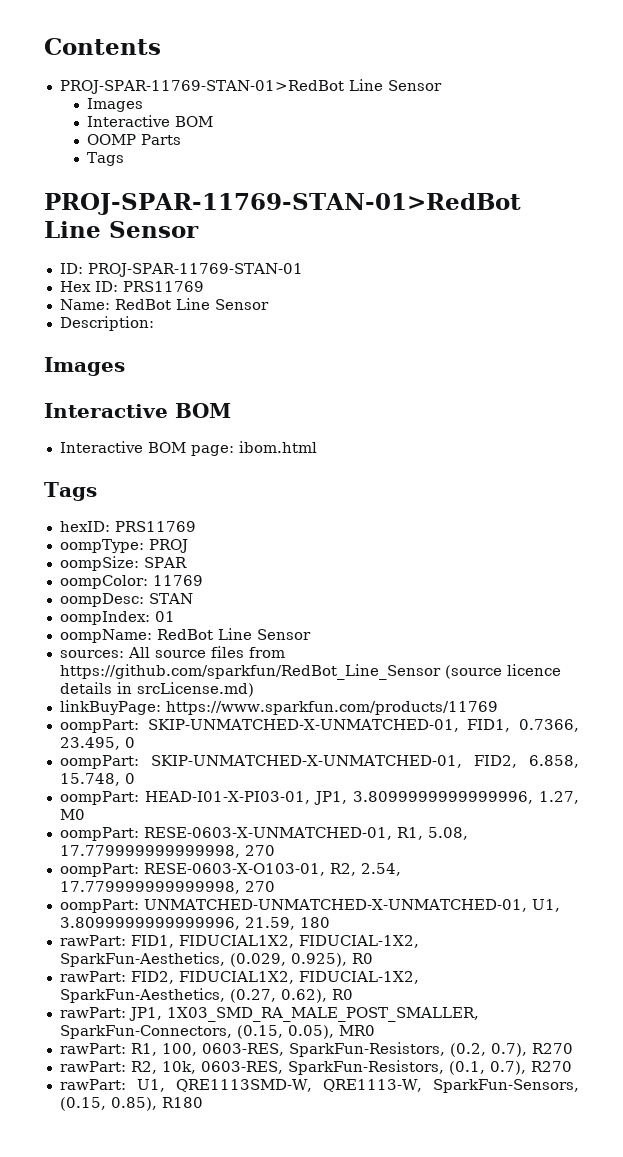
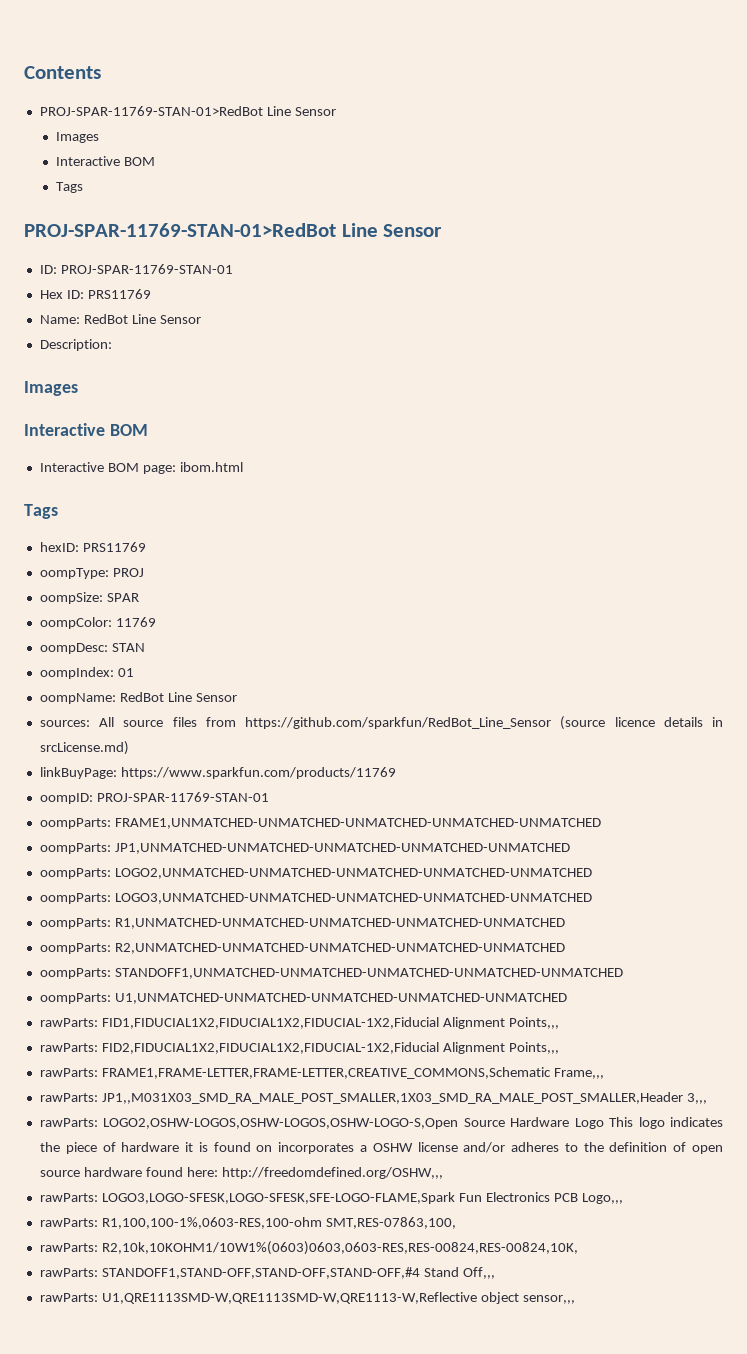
[87,134,182,145] // OOMP Parts -> (155, 161) none
[59,719,579,733] [59,737,135,750] [59,755,579,769] [59,773,135,786] [59,791,579,805] [59,809,85,820] [59,827,468,841] [59,845,275,858] [59,863,401,877] [59,881,275,894] [59,899,560,913] [59,917,330,930] [59,935,419,948] [59,952,373,967] [59,971,419,984] [59,988,353,1003] [59,1007,479,1022] [59,1025,375,1039] [59,1042,573,1057] [59,1060,572,1075] [59,1079,579,1093] [59,1097,203,1111] oompPart: SKIP-UNMATCHED-X-UNMATCHED-01, FID1, 0.7366, 23.495, 0 // oompPart: SKIP-UNMATCHED-X-UNMATCHED-01, FID2, 6.858, 15.748, 0 // oompPart: HEAD-I01-X-PI03-01, JP1, 3.8099999999999996, 1.27, M0 // oompPart: RESE-0603-X-UNMATCHED-01, R1, 5.08, 17.779999999999998, 270 // oompPart: RESE-0603-X-O103-01, R2, 2.54, 17.779999999999998, 270 // oompPart: UNMATCHED-UNMATCHED-X-UNMATCHED-01, U1, 3.8099999999999996, 21.59, 180 // rawPart: FID1, FIDUCIAL1X2, FIDUCIAL-1X2, SparkFun-Aesthetics, (0.029, 0.925), R0 // rawPart: FID2, FIDUCIAL1X2, FIDUCIAL-1X2, SparkFun-Aesthetics, (0.27, 0.62), R0 // rawPart: JP1, 1X03_SMD_RA_MALE_POST_SMALLER, SparkFun-Connectors, (0.15, 0.05), MR0 // rawPart: R1, 100, 0603-RES, SparkFun-Resistors, (0.2, 0.7), R270 // rawPart: R2, 10k, 0603-RES, SparkFun-Resistors, (0.1, 0.7), R270 // rawPart: U1, QRE1113SMD-W, QRE1113-W, SparkFun-Sensors, (0.15, 0.85), R180 -> [39,792,269,804] [39,818,601,829] [39,843,570,854] [39,868,592,879] [39,893,592,904] [39,918,565,929] [39,943,565,954] [39,968,623,979] [39,993,567,1004] [39,1017,559,1029] [39,1042,559,1054] [39,1067,604,1079] [39,1092,707,1104] [39,1117,724,1129] [39,1142,724,1154] [39,1167,443,1179] [39,1192,623,1204] [39,1217,456,1229] [39,1241,578,1255] [39,1267,495,1279] [39,1292,575,1304] oompID: PROJ-SPAR-11769-STAN-01 // oompParts: FRAME1,UNMATCHED-UNMATCHED-UNMATCHED-UNMATCHED-UNMATCHED // oompParts: JP1,UNMATCHED-UNMATCHED-UNMATCHED-UNMATCHED-UNMATCHED // oompParts: LOGO2,UNMATCHED-UNMATCHED-UNMATCHED-UNMATCHED-UNMATCHED // oompParts: LOGO3,UNMATCHED-UNMATCHED-UNMATCHED-UNMATCHED-UNMATCHED // oompParts: R1,UNMATCHED-UNMATCHED-UNMATCHED-UNMATCHED-UNMATCHED // oompParts: R2,UNMATCHED-UNMATCHED-UNMATCHED-UNMATCHED-UNMATCHED // oompParts: STANDOFF1,UNMATCHED-UNMATCHED-UNMATCHED-UNMATCHED-UNMATCHED // oompParts: U1,UNMATCHED-UNMATCHED-UNMATCHED-UNMATCHED-UNMATCHED // rawParts: FID1,FIDUCIAL1X2,FIDUCIAL1X2,FIDUCIAL-1X2,Fiducial Alignment Points,,, // rawParts: FID2,FIDUCIAL1X2,FIDUCIAL1X2,FIDUCIAL-1X2,Fiducial Alignment Points,,, // rawParts: FRAME1,FRAME-LETTER,FRAME-LETTER,CREATIVE_COMMONS,Schematic Frame,,, // rawParts: JP1,,M031X03_SMD_RA_MALE_POST_SMALLER,1X03_SMD_RA_MALE_POST_SMALLER,Header 3,,, // rawParts: LOGO2,OSHW-LOGOS,OSHW-LOGOS,OSHW-LOGO-S,Open Source Hardware Logo This logo indicates the piece of hardware it is found on incorporates a OSHW license and/or adheres to the definition of open source hardware found here: http://freedomdefined.org/OSHW,,, // rawParts: LOGO3,LOGO-SFESK,LOGO-SFESK,SFE-LOGO-FLAME,Spark Fun Electronics PCB Logo,,, // rawParts: R1,100,100-1%,0603-RES,100-ohm SMT,RES-07863,100, // rawParts: R2,10k,10KOHM1/10W1%(0603)0603,0603-RES,RES-00824,RES-00824,10K, // rawParts: STANDOFF1,STAND-OFF,STAND-OFF,STAND-OFF,#4 Stand Off,,, // rawParts: U1,QRE1113SMD-W,QRE1113SMD-W,QRE1113-W,Reflective object sensor,,,

